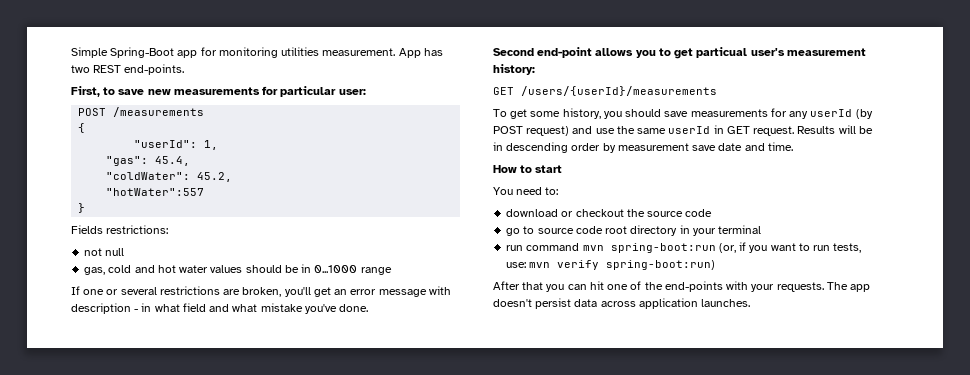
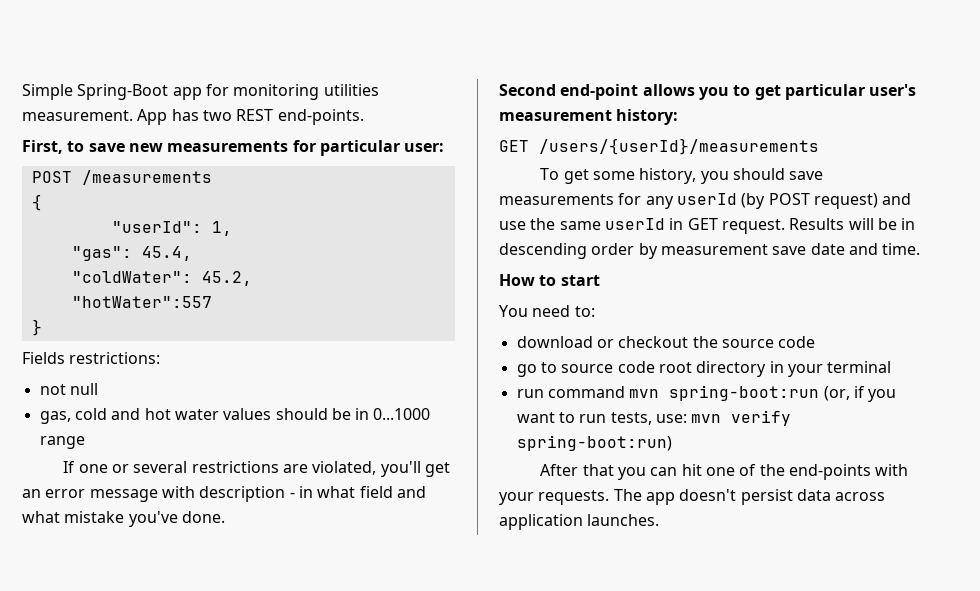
[242,287,282,297] broken, -> [312,461,377,475] violated,
[696,47,748,58] particual -> [784,84,865,100] particular

